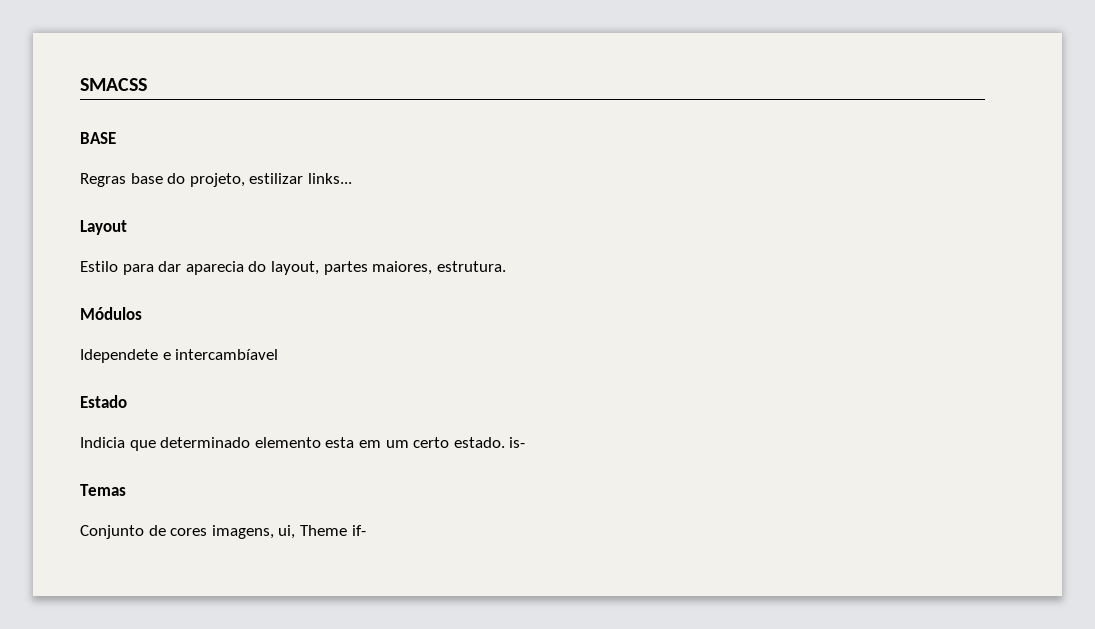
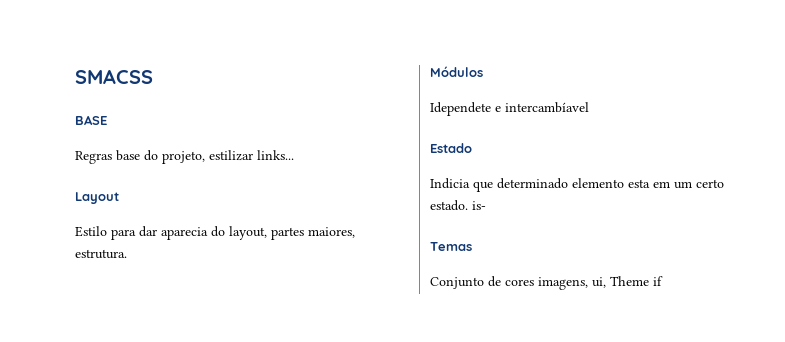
[351,525,366,536] if- -> [653,276,663,286] if

